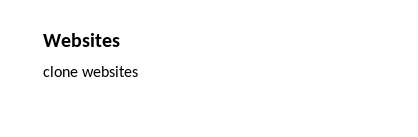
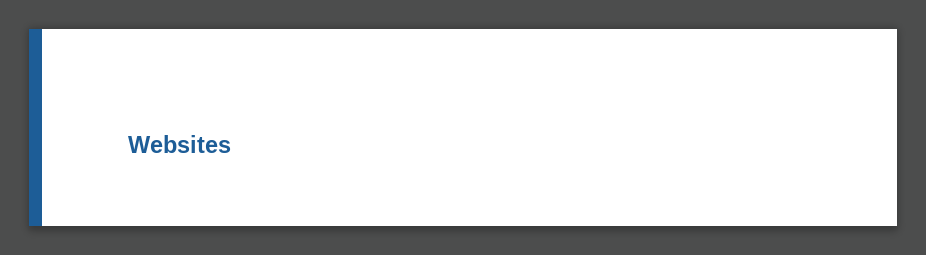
[43,66,139,77] // clone websites -> (231, 144) none

